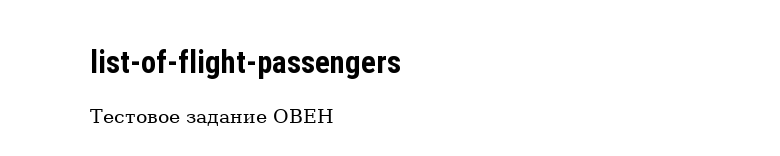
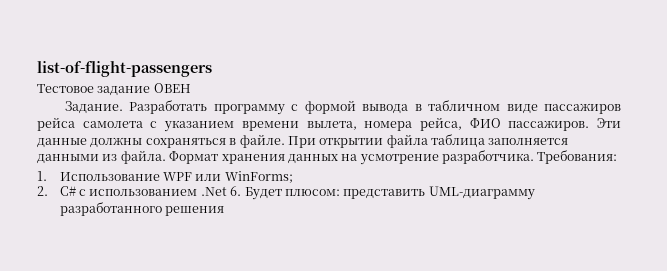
(334, 116) none -> [64,100,621,115] [37,117,621,132] [37,134,569,148] [37,150,618,165] [37,171,293,183] [37,186,535,200] [59,202,225,216] // Задание. Разработать программу с формой вывода в табличном виде пассажиров рейса самолета с указанием времени вылета, номера рейса, ФИО пассажиров. Эти данные должны сохраняться в файле. При открытии файла таблица заполняется данными из файла. Формат хранения данных на усмотрение разработчика. Требования: // 1. Использование WPF или WinForms; // 2. С# с использованием .Net 6. Будет плюсом: представить UML-диаграмму разработанного решения

